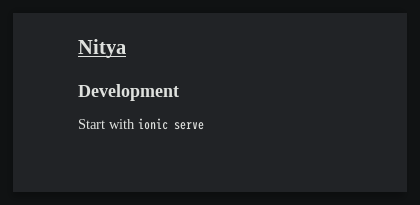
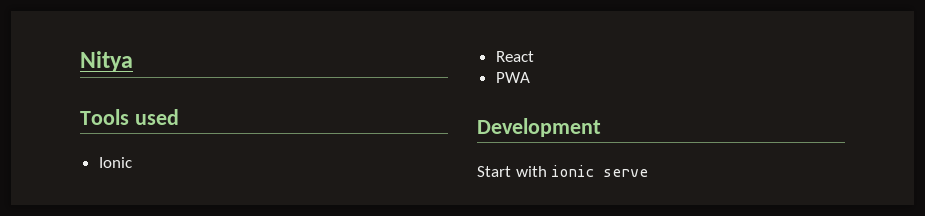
(126, 48) none -> [80,109,179,125] [98,157,132,168] [495,51,534,62] [495,72,530,83] // Tools used // Ionic // React // PWA

